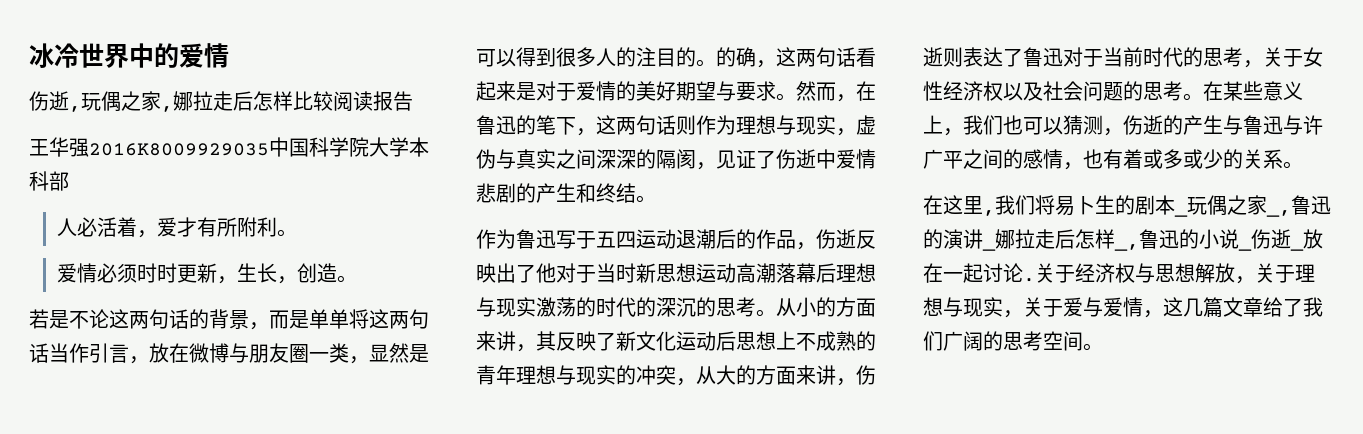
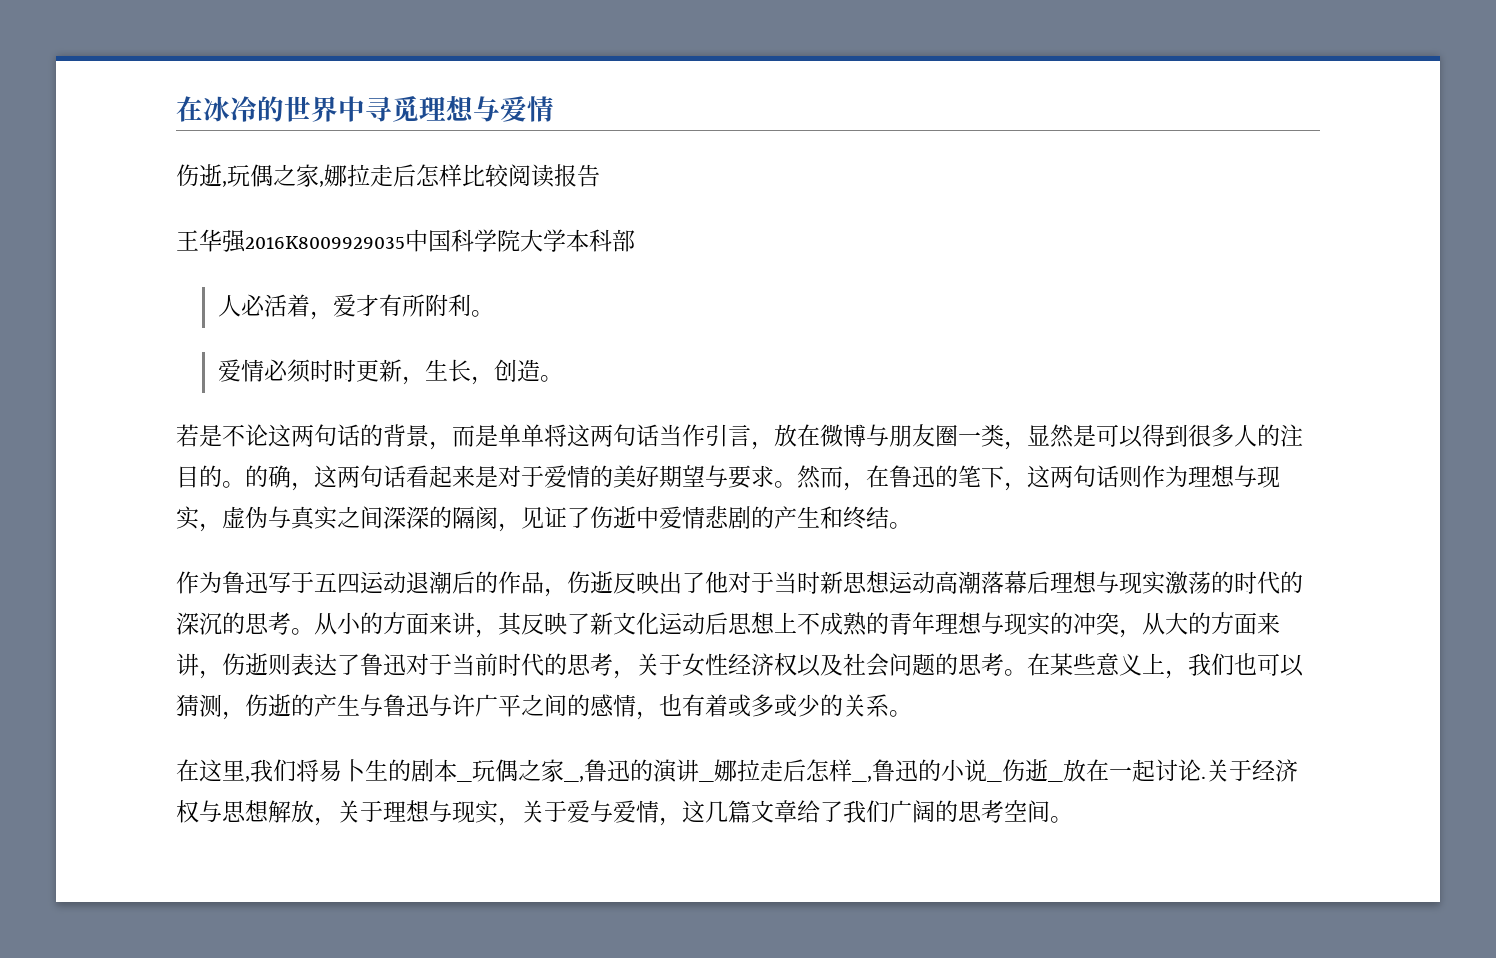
[29,43,179,68] 冰冷世界中的 -> [176,96,500,122] 在冰冷的世界中寻觅理想与

